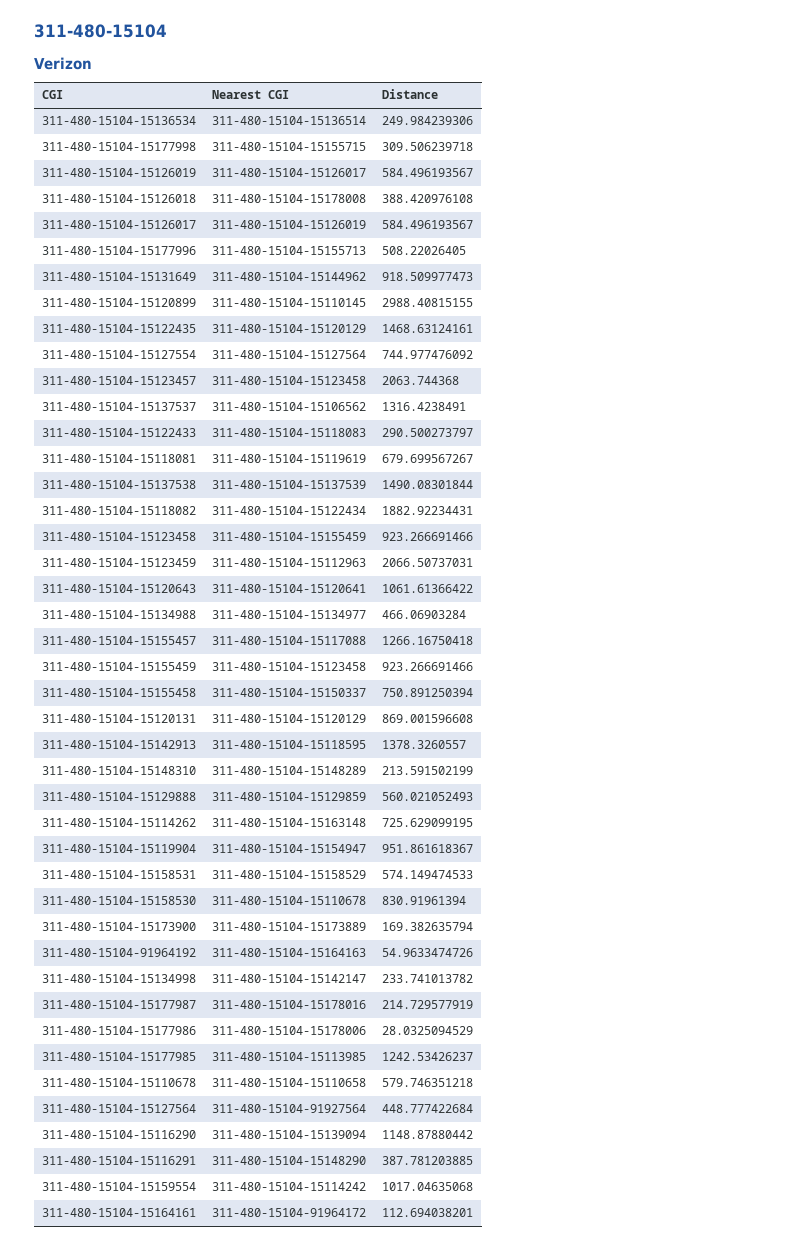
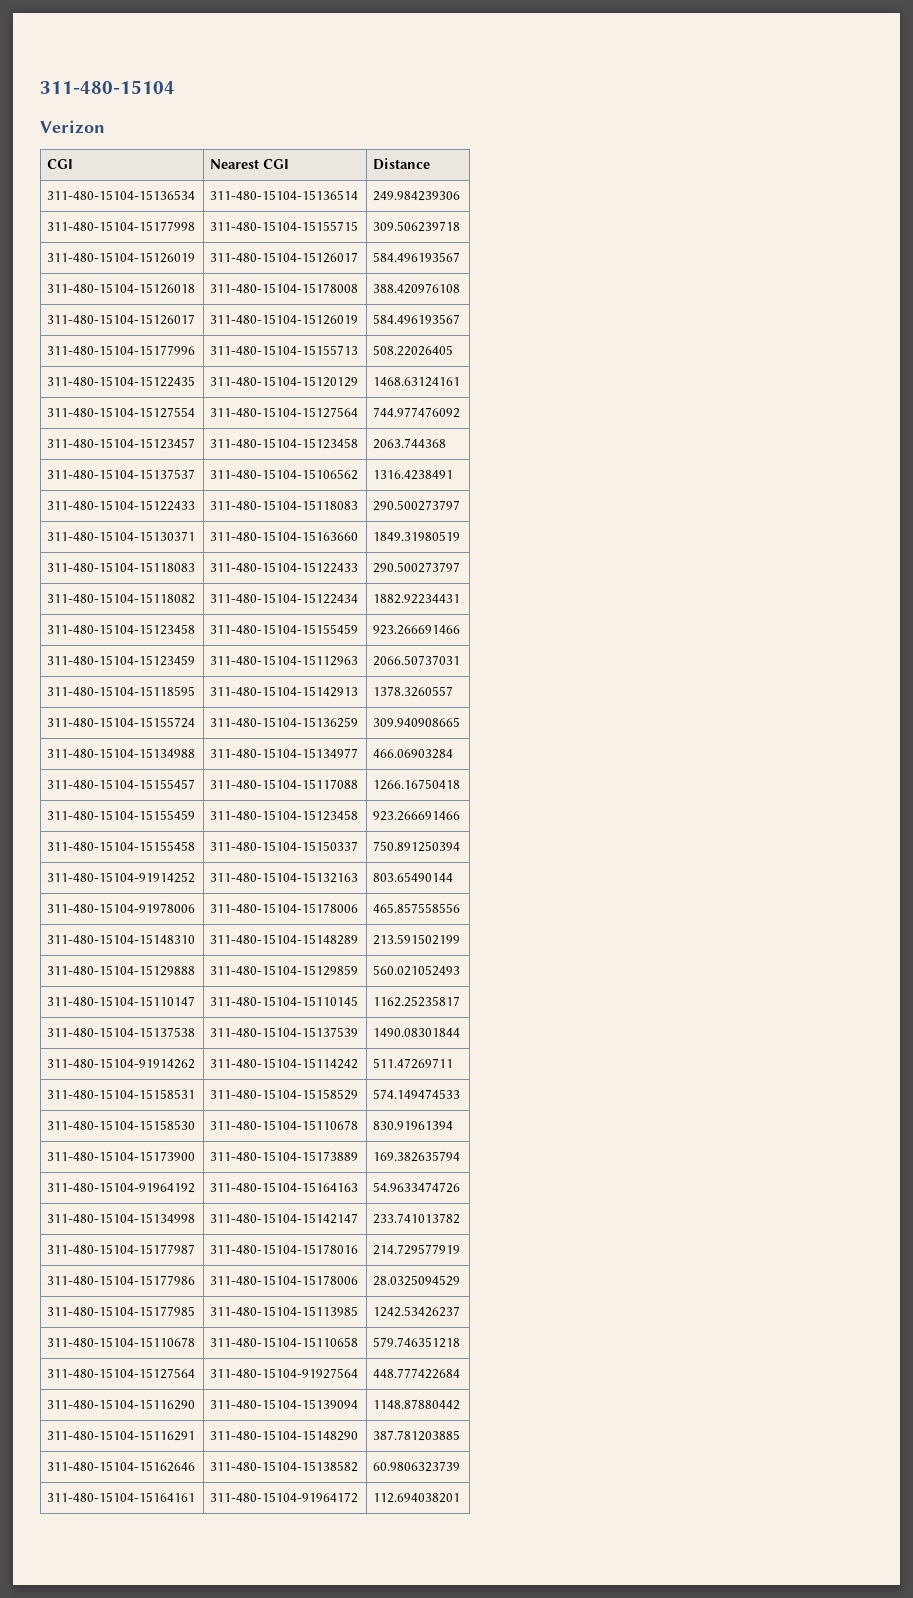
[41,272,196,281] [211,272,366,281] [381,272,473,281] [41,298,196,307] [211,298,366,307] [381,298,473,307] // 311-480-15104-15131649 | 311-480-15104-15144962 | 918.509977473 // 311-480-15104-15120899 | 311-480-15104-15110145 | 2988.40815155 -> (454, 350) none
[41,454,196,463] [211,454,366,463] [381,454,473,463] [41,480,196,489] [211,480,366,489] [381,480,473,489] 311-480-15104-15118081 | 311-480-15104-15119619 | 679.699567267 // 311-480-15104-15137538 | 311-480-15104-15137539 | 1490.08301844 -> [47,531,196,541] [210,531,359,541] [373,531,461,541] [47,562,196,572] [210,562,359,573] [373,562,461,573] 311-480-15104-15130371 | 311-480-15104-15163660 | 1849.31980519 // 311-480-15104-15118083 | 311-480-15104-15122433 | 290.500273797
[41,584,196,593] [211,584,366,593] [381,584,473,593] 311-480-15104-15120643 | 311-480-15104-15120641 | 1061.61366422 -> [47,686,196,696] [210,686,359,697] [373,686,454,697] [47,717,196,728] [210,717,359,728] [373,717,461,727] 311-480-15104-15118595 | 311-480-15104-15142913 | 1378.3260557 // 311-480-15104-15155724 | 311-480-15104-15136259 | 309.940908665
[41,714,196,723] [211,714,366,723] [381,714,473,723] [41,740,196,749] [211,740,366,749] [381,740,466,749] 311-480-15104-15120131 | 311-480-15104-15120129 | 869.001596608 // 311-480-15104-15142913 | 311-480-15104-15118595 | 1378.3260557 -> [47,872,196,883] [210,872,359,883] [373,872,454,882] [47,903,196,913] [210,903,359,913] [373,903,461,913] 311-480-15104-91914252 | 311-480-15104-15132163 | 803.65490144 // 311-480-15104-91978006 | 311-480-15104-15178006 | 465.857558556
[41,818,196,827] [211,818,366,827] [381,818,473,827] [41,844,196,853] [211,844,366,853] [381,844,473,853] 311-480-15104-15114262 | 311-480-15104-15163148 | 725.629099195 // 311-480-15104-15119904 | 311-480-15104-15154947 | 951.861618367 -> [47,996,196,1006] [210,996,359,1006] [373,996,461,1007] [47,1027,196,1037] [210,1027,359,1037] [373,1028,461,1037] [47,1058,196,1069] [210,1058,359,1069] [373,1058,454,1069] 311-480-15104-15110147 | 311-480-15104-15110145 | 1162.25235817 // 311-480-15104-15137538 | 311-480-15104-15137539 | 1490.08301844 // 311-480-15104-91914262 | 311-480-15104-15114242 | 511.47269711
[41,1182,196,1191] [211,1182,366,1191] [381,1182,473,1191] 311-480-15104-15159554 | 311-480-15104-15114242 | 1017.04635068 -> [47,1461,196,1472] [210,1461,359,1472] [373,1461,461,1472] 311-480-15104-15162646 | 311-480-15104-15138582 | 60.9806323739

